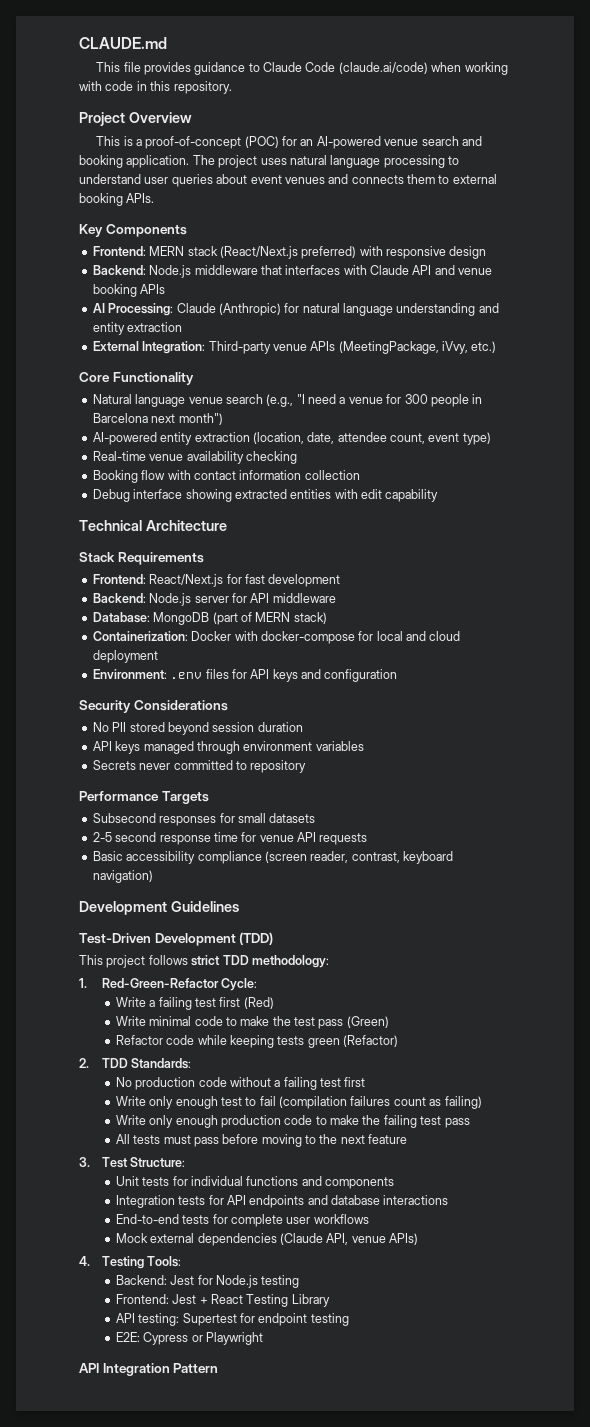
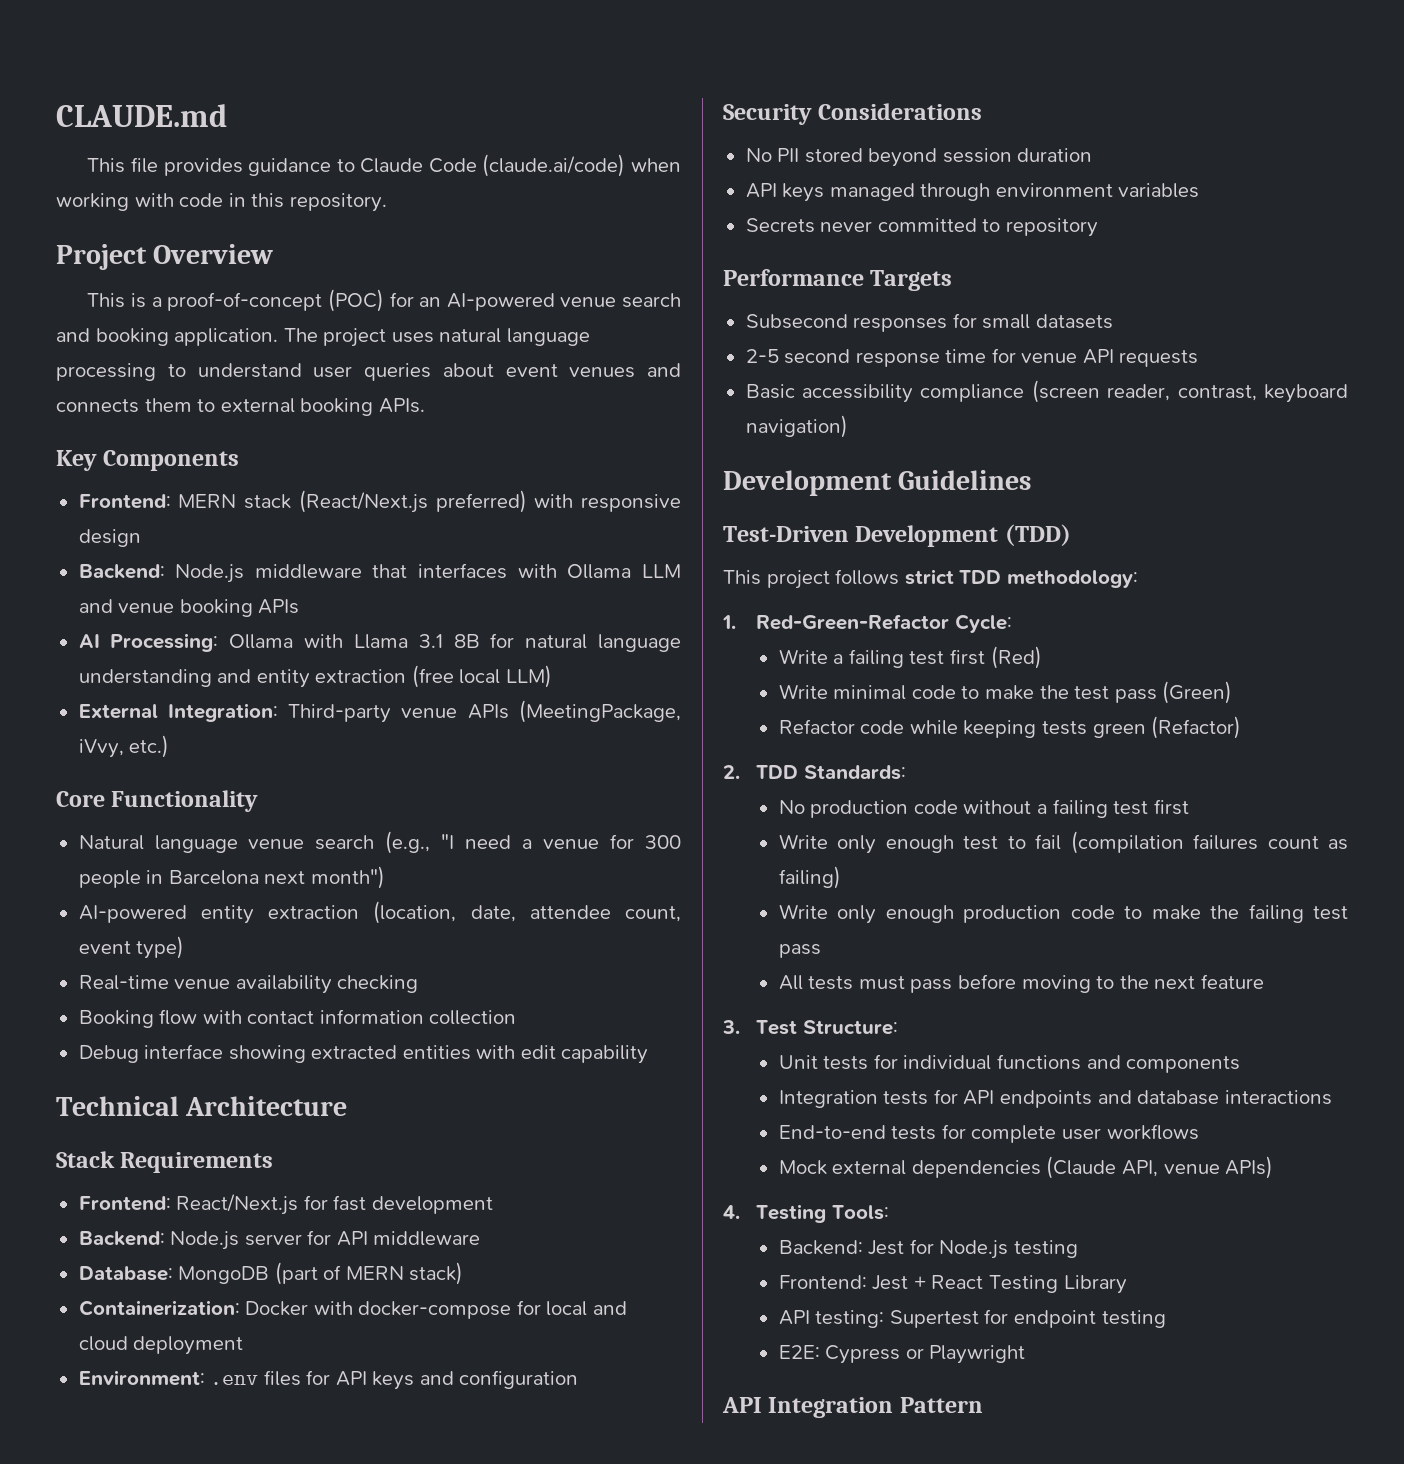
[370,265,432,275] Claude API -> [567,564,681,579] Ollama LLM
[176,303,281,316] Claude (Anthropic) -> [229,634,480,649] Ollama with Llama 3.1 8B
(183, 327) none -> [411,665,552,688] (free local LLM)

